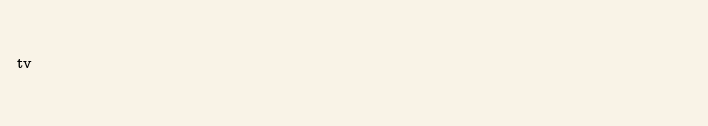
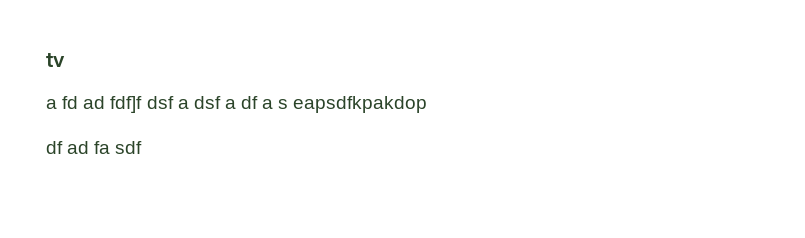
(32, 63) none -> [46,96,428,113] [46,141,143,154] // a fd ad fdf]f dsf a dsf a df a s eapsdfkpakdop // df ad fa sdf

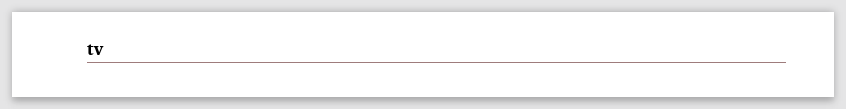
[46,96,428,113] [46,141,143,154] // a fd ad fdf]f dsf a dsf a df a s eapsdfkpakdop // df ad fa sdf -> (104, 49) none

